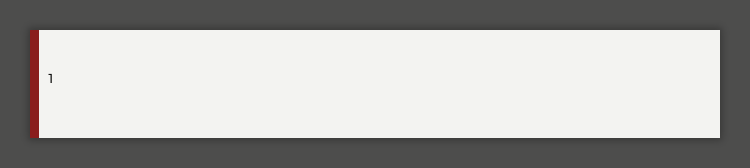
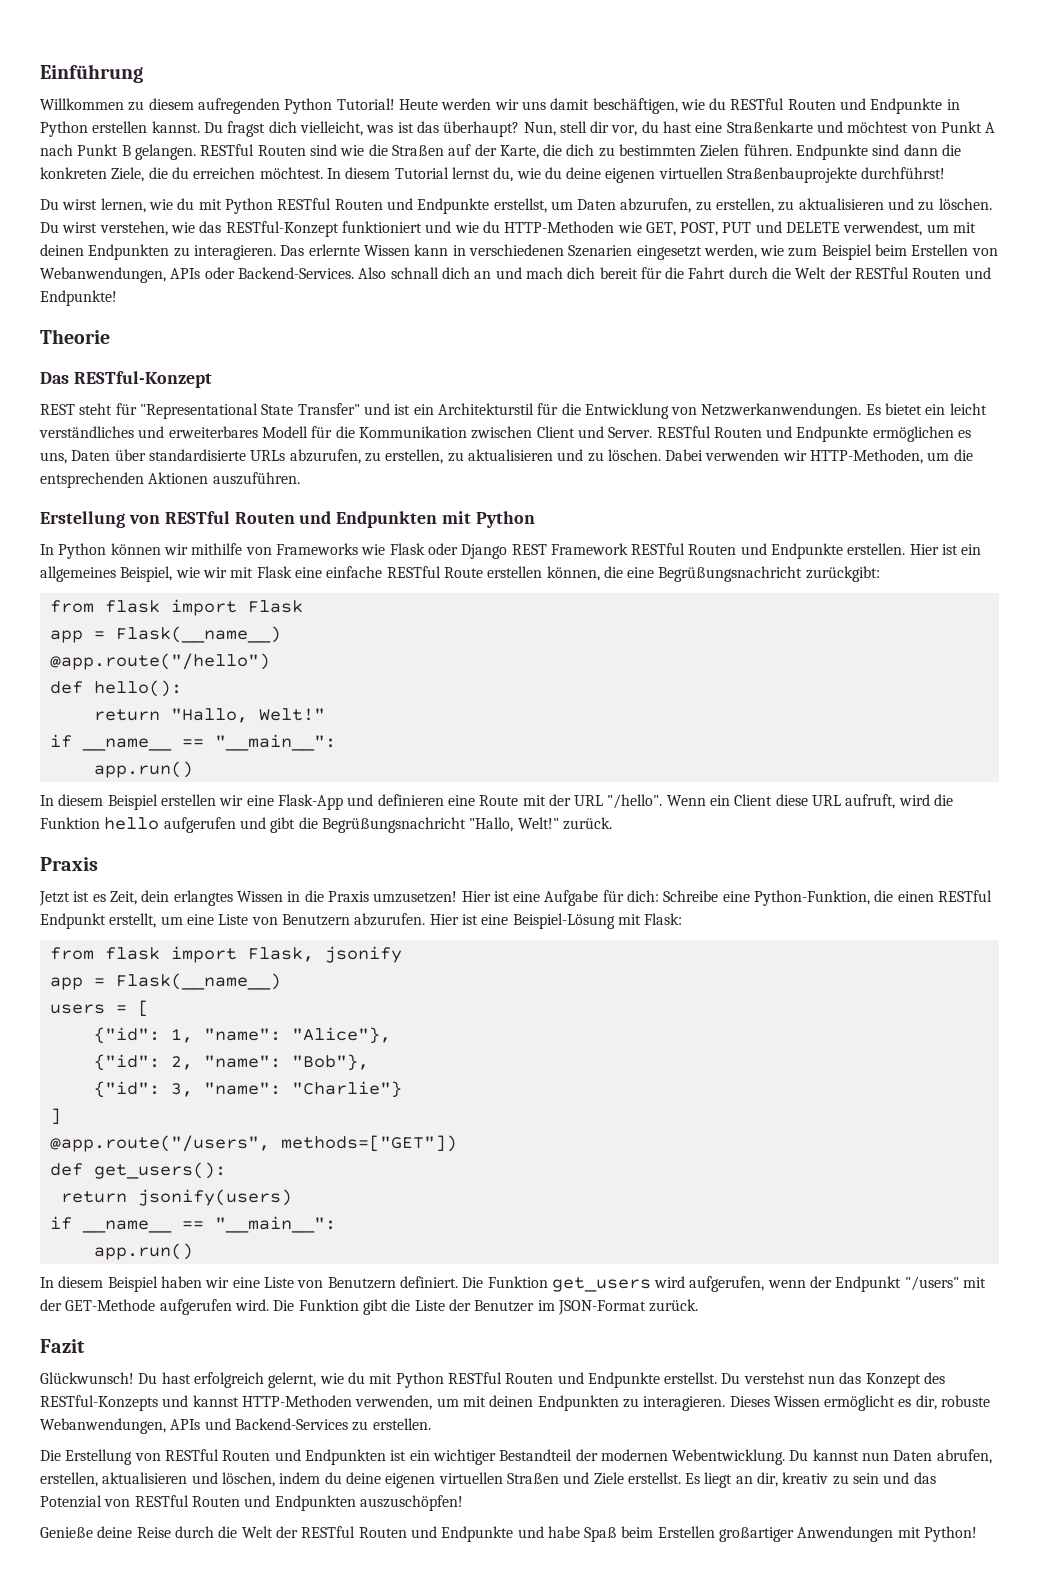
[48,73,53,83] 1 -> [40,64,143,83] [40,98,960,114] [40,121,996,137] [40,144,962,160] [40,167,946,183] [40,198,992,214] [40,221,977,237] [40,244,998,260] [40,267,991,283] [40,290,117,306] [40,329,110,344] [40,371,212,388] [40,403,987,419] [39,426,972,442] [40,449,973,464] [40,472,300,488] [40,511,536,528] [40,543,982,559] [40,566,880,582] [49,599,303,616] [49,626,281,643] [49,653,270,670] [49,680,182,697] [93,708,325,723] [49,734,336,751] [93,761,193,778] [40,794,954,810] [40,817,612,833] [40,857,98,871] [39,890,993,906] [40,913,683,929] [49,946,402,963] [49,973,281,990] [49,1000,149,1017] [93,1027,391,1044] [93,1054,369,1071] [93,1081,402,1098] [49,1108,61,1125] [49,1135,457,1152] [49,1162,226,1179] [60,1189,292,1206] [49,1216,336,1233] [93,1243,193,1260] [40,1276,987,1292] [40,1299,699,1315] [40,1339,85,1353] [40,1372,946,1388] [40,1395,991,1411] [40,1418,431,1434] [40,1449,992,1465] [40,1472,936,1488] [40,1495,463,1511] [40,1526,978,1542] Einführung // Willkommen zu diesem aufregenden Python Tutorial! Heute werden wir uns damit beschäftigen, wie du RESTful Routen und Endpunkte in Python erstellen kannst. Du fragst dich vielleicht, was ist das überhaupt? Nun, stell dir vor, du hast eine Straßenkarte und möchtest von Punkt A nach Punkt B gelangen. RESTful Routen sind wie die Straßen auf der Karte, die dich zu bestimmten Zielen führen. Endpunkte sind dann die konkreten Ziele, die du erreichen möchtest. In diesem Tutorial lernst du, wie du deine eigenen virtuellen Straßenbauprojekte durchführst! // Du wirst lernen, wie du mit Python RESTful Routen und Endpunkte erstellst, um Daten abzurufen, zu erstellen, zu aktualisieren und zu löschen. Du wirst verstehen, wie das RESTful-Konzept funktioniert und wie du HTTP-Methoden wie GET, POST, PUT und DELETE verwendest, um mit deinen Endpunkten zu interagieren. Das erlernte Wissen kann in verschiedenen Szenarien eingesetzt werden, wie zum Beispiel beim Erstellen von Webanwendungen, APIs oder Backend-Services. Also schnall dich an und mach dich bereit für die Fahrt durch die Welt der RESTful Routen und Endpunkte! // Theorie // Das RESTful-Konzept // REST steht für "Representational State Transfer" und ist ein Architekturstil für die Entwicklung von Netzwerkanwendungen. Es bietet ein leicht verständliches und erweiterbares Modell für die Kommunikation zwischen Client und Server. RESTful Routen und Endpunkte ermöglichen es uns, Daten über standardisierte URLs abzurufen, zu erstellen, zu aktualisieren und zu löschen. Dabei verwenden wir HTTP-Methoden, um die entsprechenden Aktionen auszuführen. // Erstellung von RESTful Routen und Endpunkten mit Python // In Python können wir mithilfe von Frameworks wie Flask oder Django REST Framework RESTful Routen und Endpunkte erstellen. Hier ist ein allgemeines Beispiel, wie wir mit Flask eine einfache RESTful Route erstellen können, die eine Begrüßungsnachricht zurückgibt: // from flask import Flask // app = Flask(__name__) // @app.route("/hello") // def hello(): // return "Hallo, Welt!" // if __name__ == "__main__": // app.run() // In diesem Beispiel erstellen wir eine Flask-App und definieren eine Route mit der URL "/hello". Wenn ein Client diese URL aufruft, wird die Funktion hello aufgerufen und gibt die Begrüßungsnachricht "Hallo, Welt!" zurück. // Praxis // Jetzt ist es Zeit, dein erlangtes Wissen in die Praxis umzusetzen! Hier ist eine Aufgabe für dich: Schreibe eine Python-Funktion, die einen RESTful Endpunkt erstellt, um eine Liste von Benutzern abzurufen. Hier ist eine Beispiel-Lösung mit Flask: // from flask import Flask, jsonify // app = Flask(__name__) // users = [ // {"id": 1, "name": "Alice"}, // {"id": 2, "name": "Bob"}, // {"id": 3, "name": "Charlie"} // ] // @app.route("/users", methods=["GET"]) // def get_users(): // return jsonify(users) // if __name__ == "__main__": // app.run() // In diesem Beispiel haben wir eine Liste von Benutzern definiert. Die Funktion get_users wird aufgerufen, wenn der Endpunkt "/users" mit der GET-Methode aufgerufen wird. Die Funktion gibt die Liste der Benutzer im JSON-Format zurück. // Fazit // Glückwunsch! Du hast erfolgreich gelernt, wie du mit Python RESTful Routen und Endpunkte erstellst. Du verstehst nun das Konzept des RESTful-Konzepts und kannst HTTP-Methoden verwenden, um mit deinen Endpunkten zu interagieren. Dieses Wissen ermöglicht es dir, robuste Webanwendungen, APIs und Backend-Services zu erstellen. // Die Erstellung von RESTful Routen und Endpunkten ist ein wichtiger Bestandteil der modernen Webentwicklung. Du kannst nun Daten abrufen, erstellen, aktualisieren und löschen, indem du deine eigenen virtuellen Straßen und Ziele erstellst. Es liegt an dir, kreativ zu sein und das Potenzial von RESTful Routen und Endpunkten auszuschöpfen! // Genieße deine Reise durch die Welt der RESTful Routen und Endpunkte und habe Spaß beim Erstellen großartiger Anwendungen mit Python!

